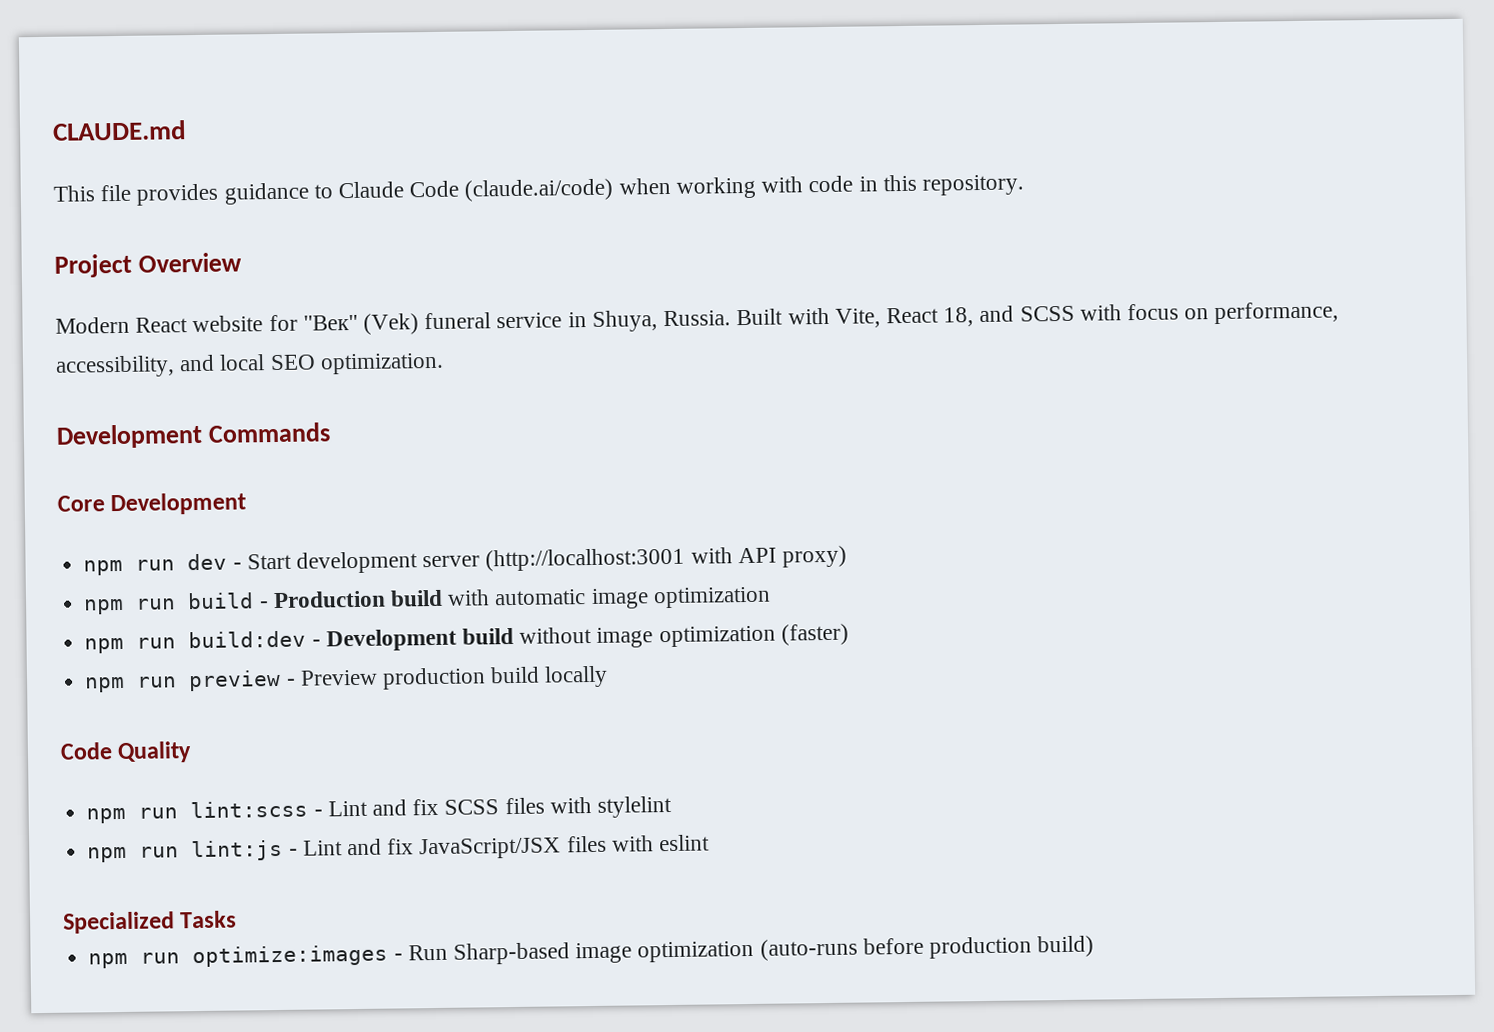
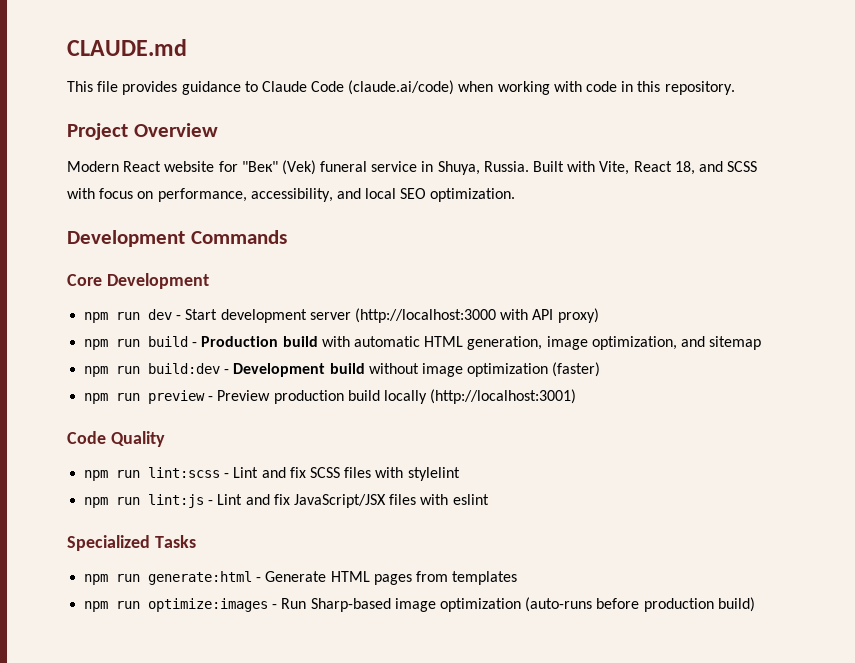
[485,547,686,572] (http://localhost:3001 -> [354,308,496,323] (http://localhost:3000
[590,586,771,609] image optimization -> [424,336,762,350] HTML generation, image optimization, and sitemap
(609, 676) none -> [430,389,577,404] (http://localhost:3001)
(238, 919) none -> [84,571,518,585] // npm run generate:html - Generate HTML pages from templates

